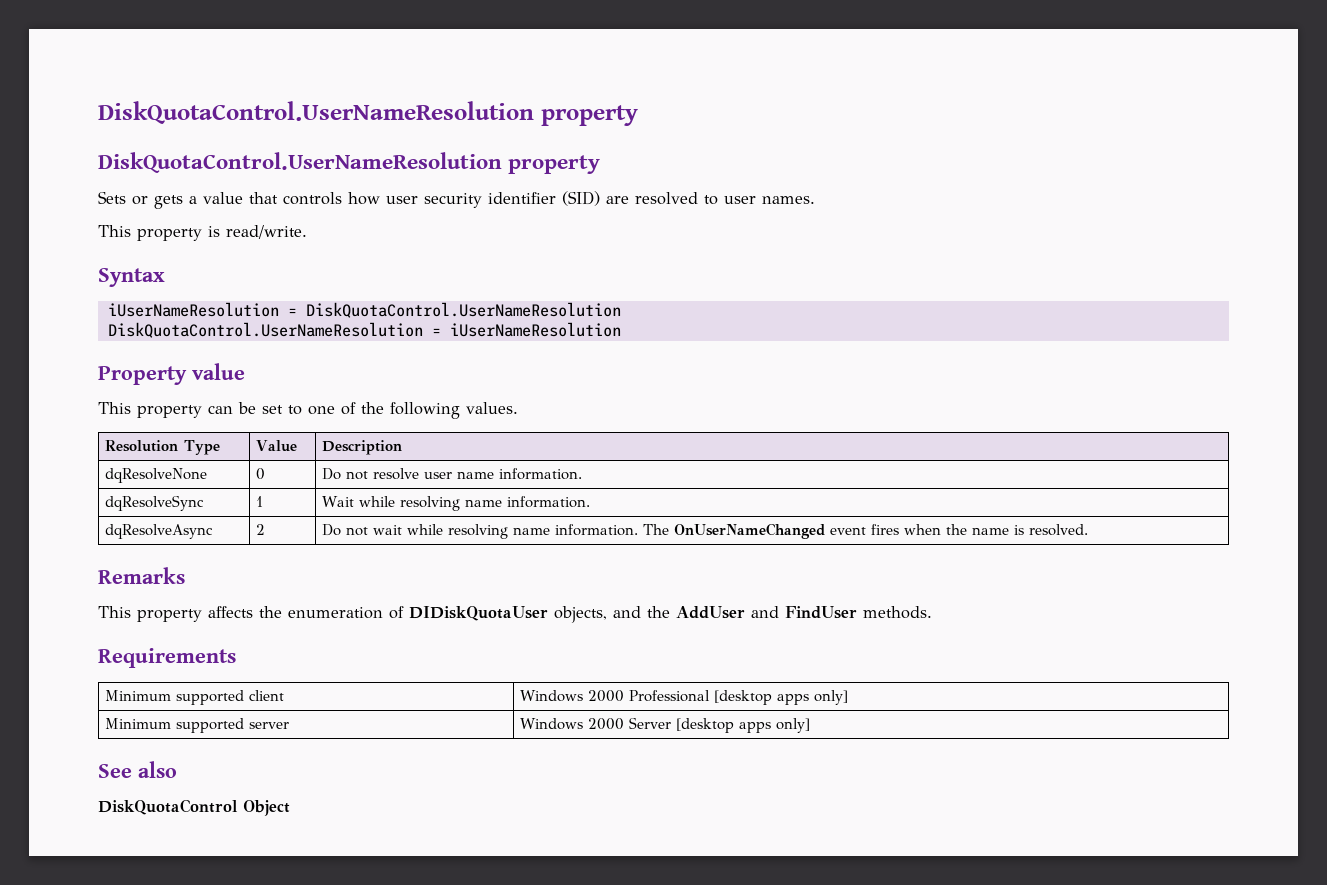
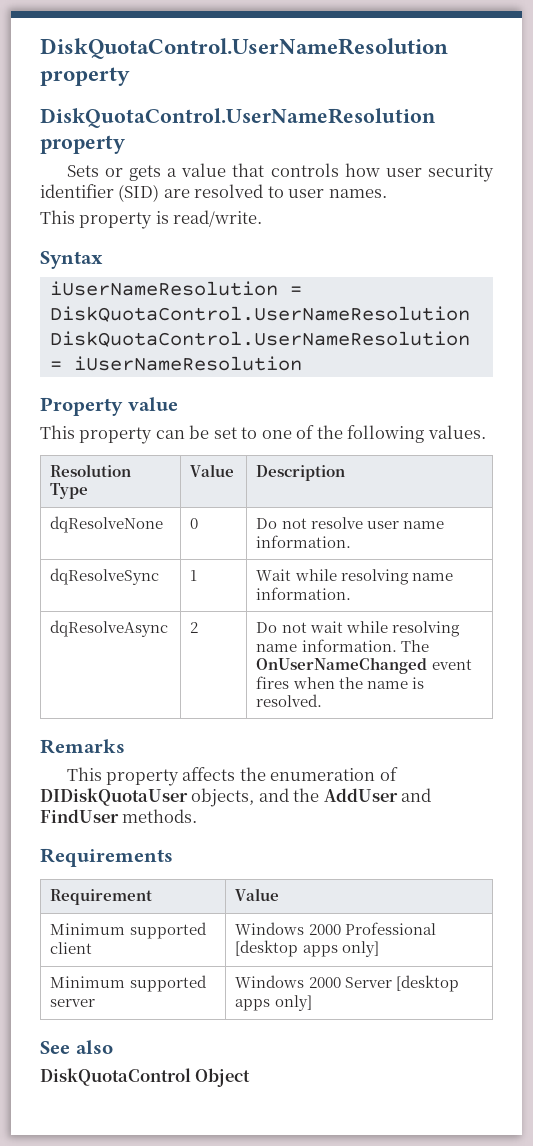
(236, 658) none -> [50,889,153,905] [235,888,280,901] // Requirement | Value

